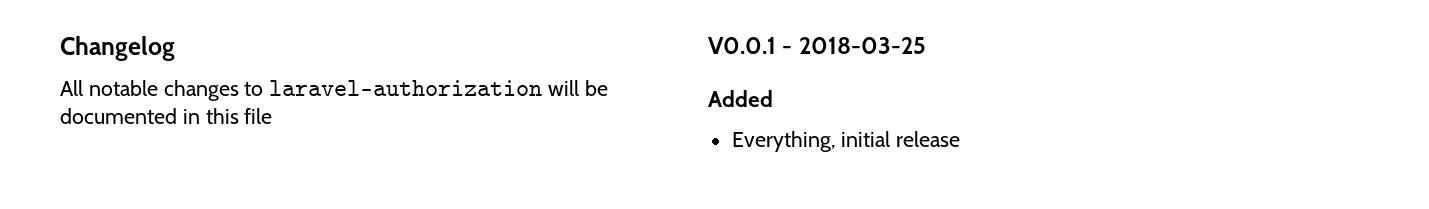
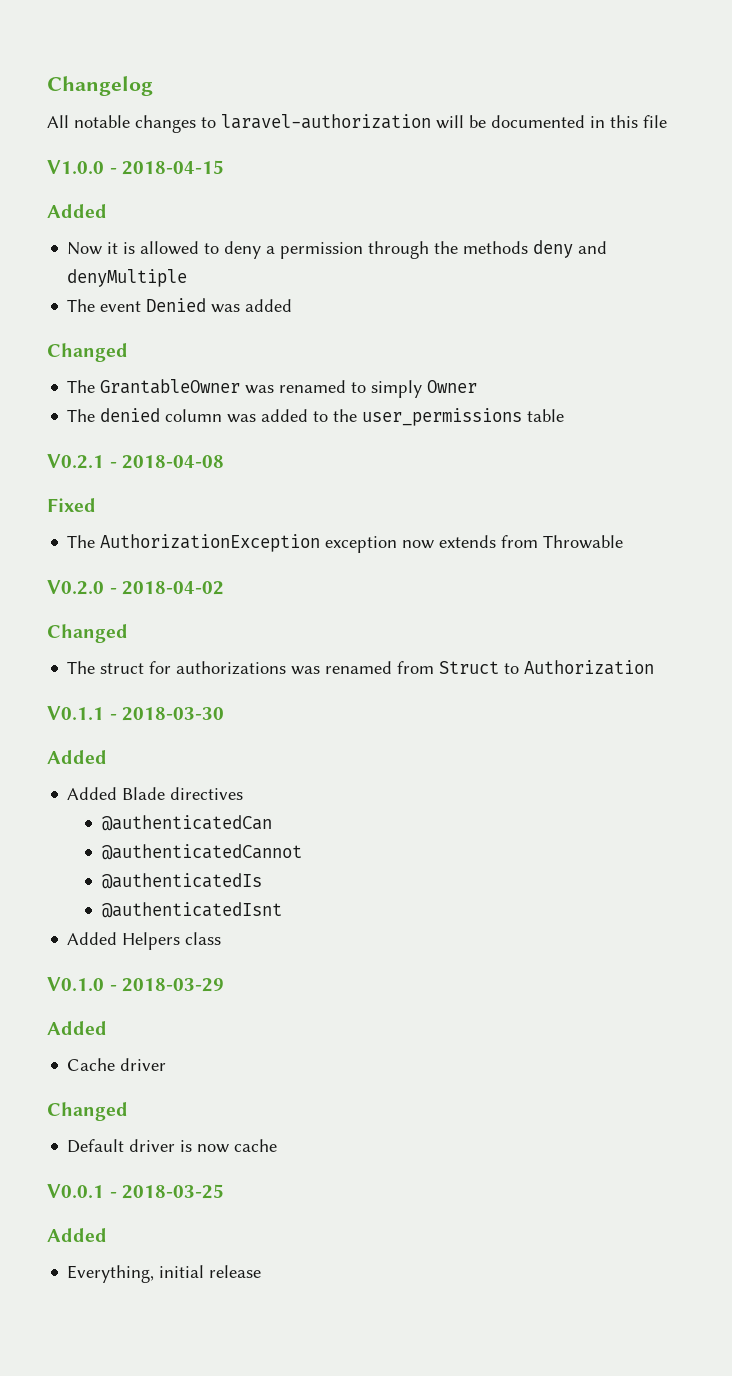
(273, 116) none -> [47,160,225,175] [47,204,107,218] [67,240,608,259] [67,269,188,287] [67,298,293,313] [47,343,128,362] [67,379,478,398] [67,408,565,426] [47,454,225,469] [47,498,96,512] [67,534,624,553] [47,580,225,595] [47,624,128,643] [67,660,655,675] [47,706,225,721] [47,750,107,764] [67,787,244,800] [101,815,272,831] [101,844,302,860] [101,873,262,889] [101,902,282,918] [67,932,222,950] [47,977,225,992] [47,1021,107,1035] [67,1058,167,1071] [47,1102,128,1121] [67,1139,278,1153] // V1.0.0 - 2018-04-15 // Added // Now it is allowed to deny a permission through the methods deny and denyMultiple // The event Denied was added // Changed // The GrantableOwner was renamed to simply Owner // The denied column was added to the user_permissions table // V0.2.1 - 2018-04-08 // Fixed // The AuthorizationException exception now extends from Throwable // V0.2.0 - 2018-04-02 // Changed // The struct for authorizations was renamed from Struct to Authorization // V0.1.1 - 2018-03-30 // Added // Added Blade directives // @authenticatedCan // @authenticatedCannot // @authenticatedIs // @authenticatedIsnt // Added Helpers class // V0.1.0 - 2018-03-29 // Added // Cache driver // Changed // Default driver is now cache

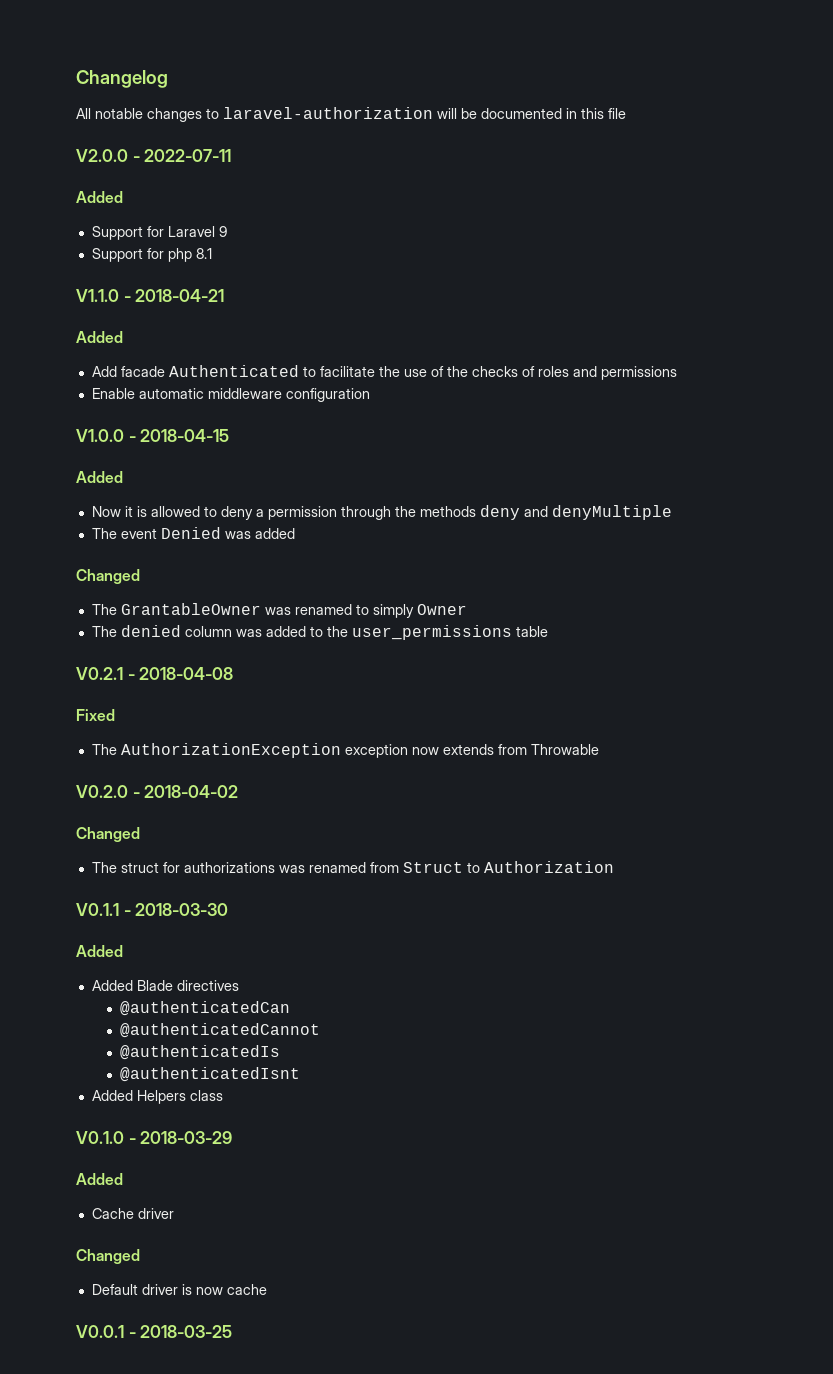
(667, 121) none -> [76,149,232,162] [76,191,123,203] [91,226,227,240] [91,248,212,262] [76,289,225,302] [76,331,123,343] [91,365,677,380] [91,388,370,402] // V2.0.0 - 2022-07-11 // Added // Support for Laravel 9 // Support for php 8.1 // V1.1.0 - 2018-04-21 // Added // Add facade Authenticated to facilitate the use of the checks of roles and permissions // Enable automatic middleware configuration
[47,1228,107,1242] [67,1265,262,1283] // Added // Everything, initial release -> (233, 1331) none

